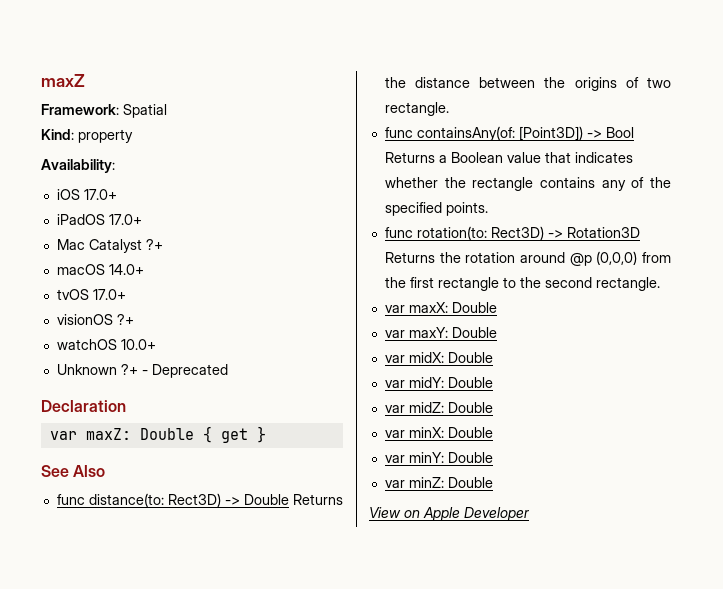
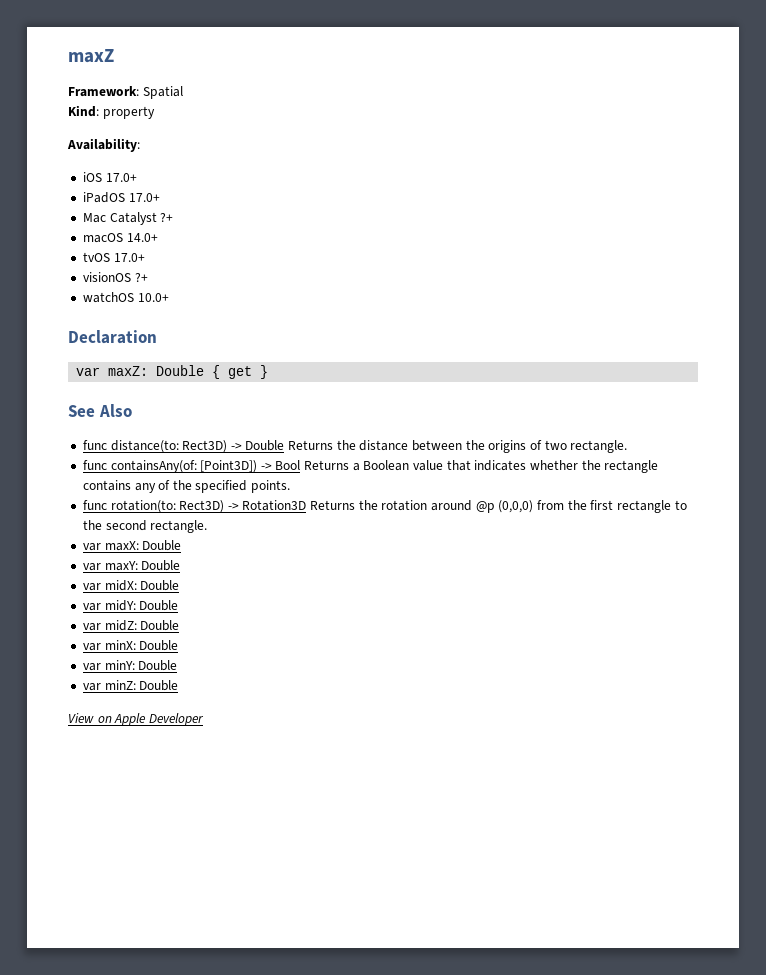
[56,364,228,378] // Unknown ?+ - Deprecated -> (169, 297) none

